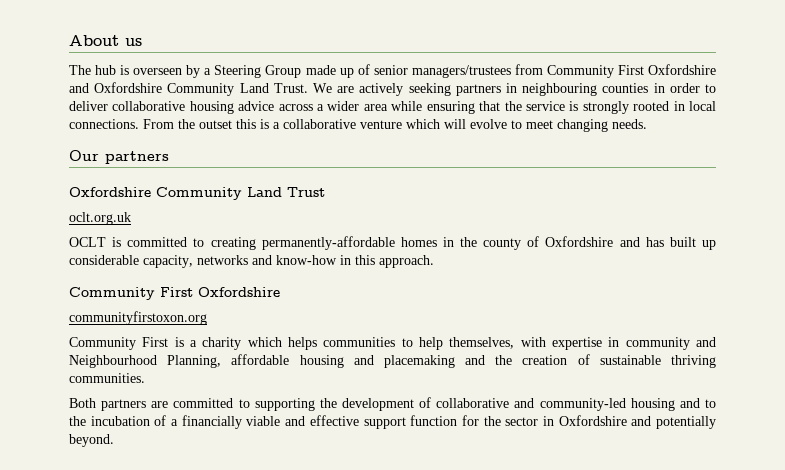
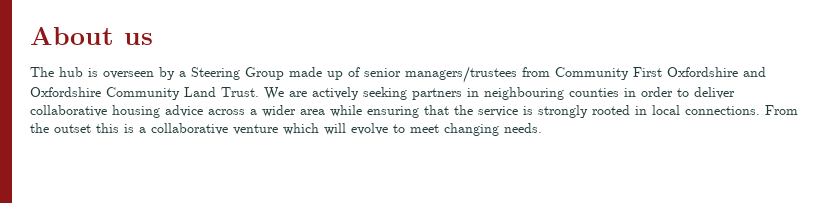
[69,150,169,164] [69,187,325,200] [69,212,131,225] [69,236,716,250] [69,255,434,268] [69,287,280,300] [69,311,207,325] [69,337,717,350] [69,354,716,368] [69,373,145,383] [69,397,716,411] [69,415,716,429] [69,434,114,447] // Our partners // Oxfordshire Community Land Trust // oclt.org.uk // OCLT is committed to creating permanently-affordable homes in the county of Oxfordshire and has built up considerable capacity, networks and know-how in this approach. // Community First Oxfordshire // communityfirstoxon.org // Community First is a charity which helps communities to help themselves, with expertise in community and Neighbourhood Planning, affordable housing and placemaking and the creation of sustainable thriving communities. // Both partners are committed to supporting the development of collaborative and community-led housing and to the incubation of a financially viable and effective support function for the sector in Oxfordshire and potentially beyond. -> (542, 128) none

